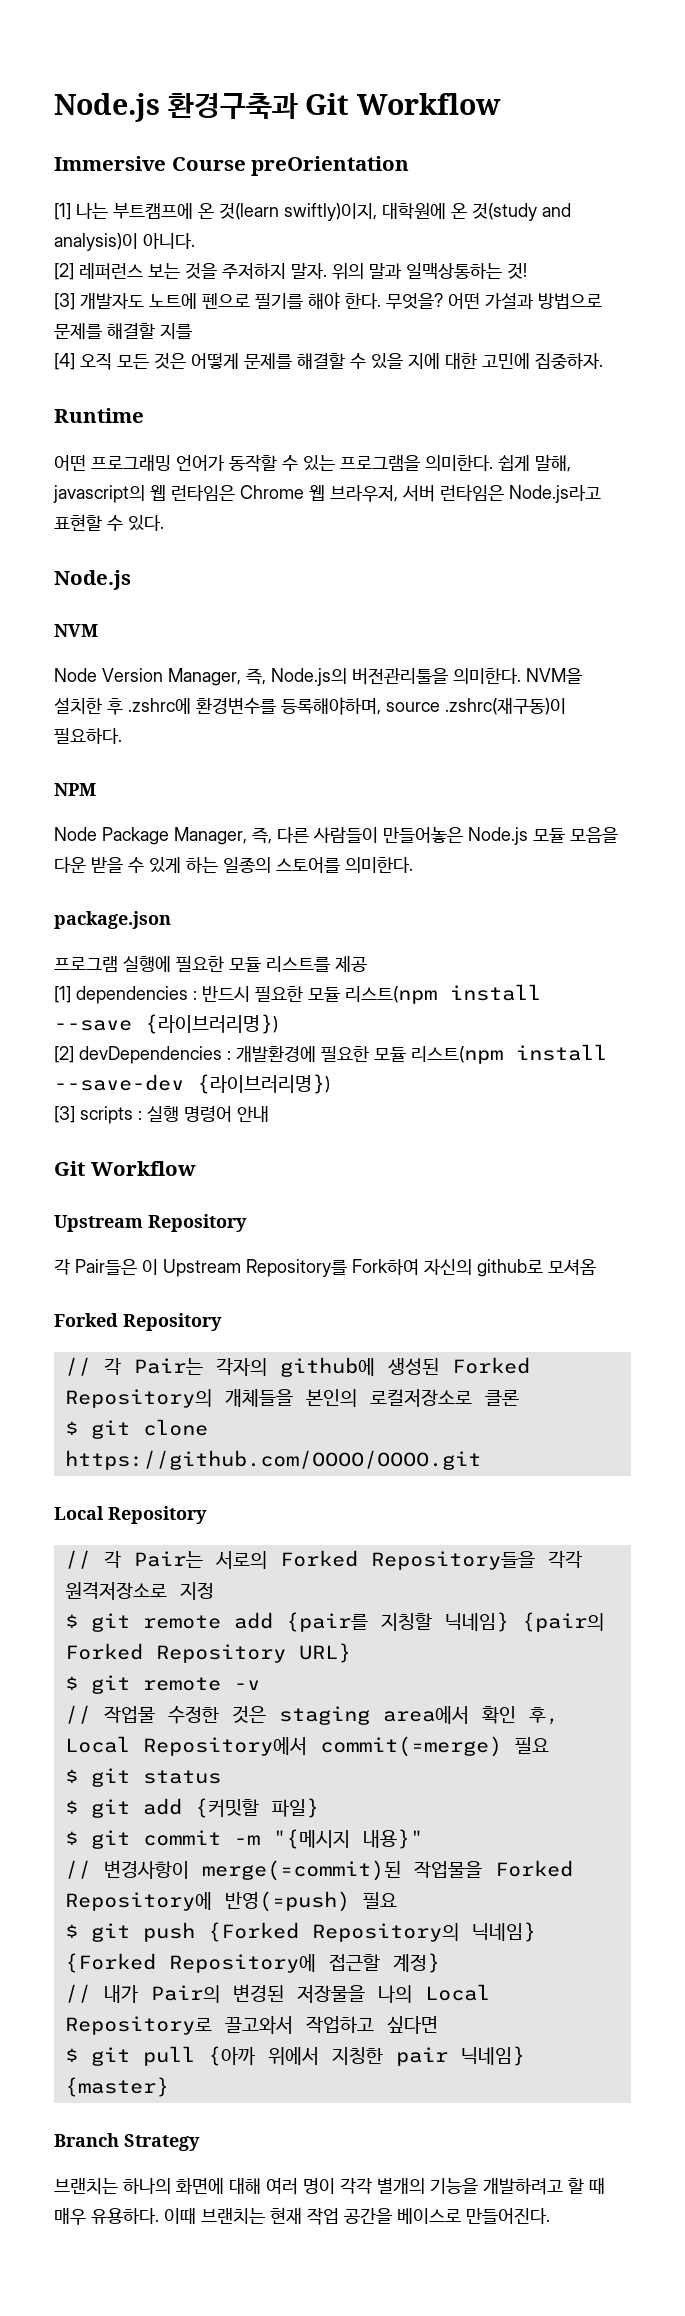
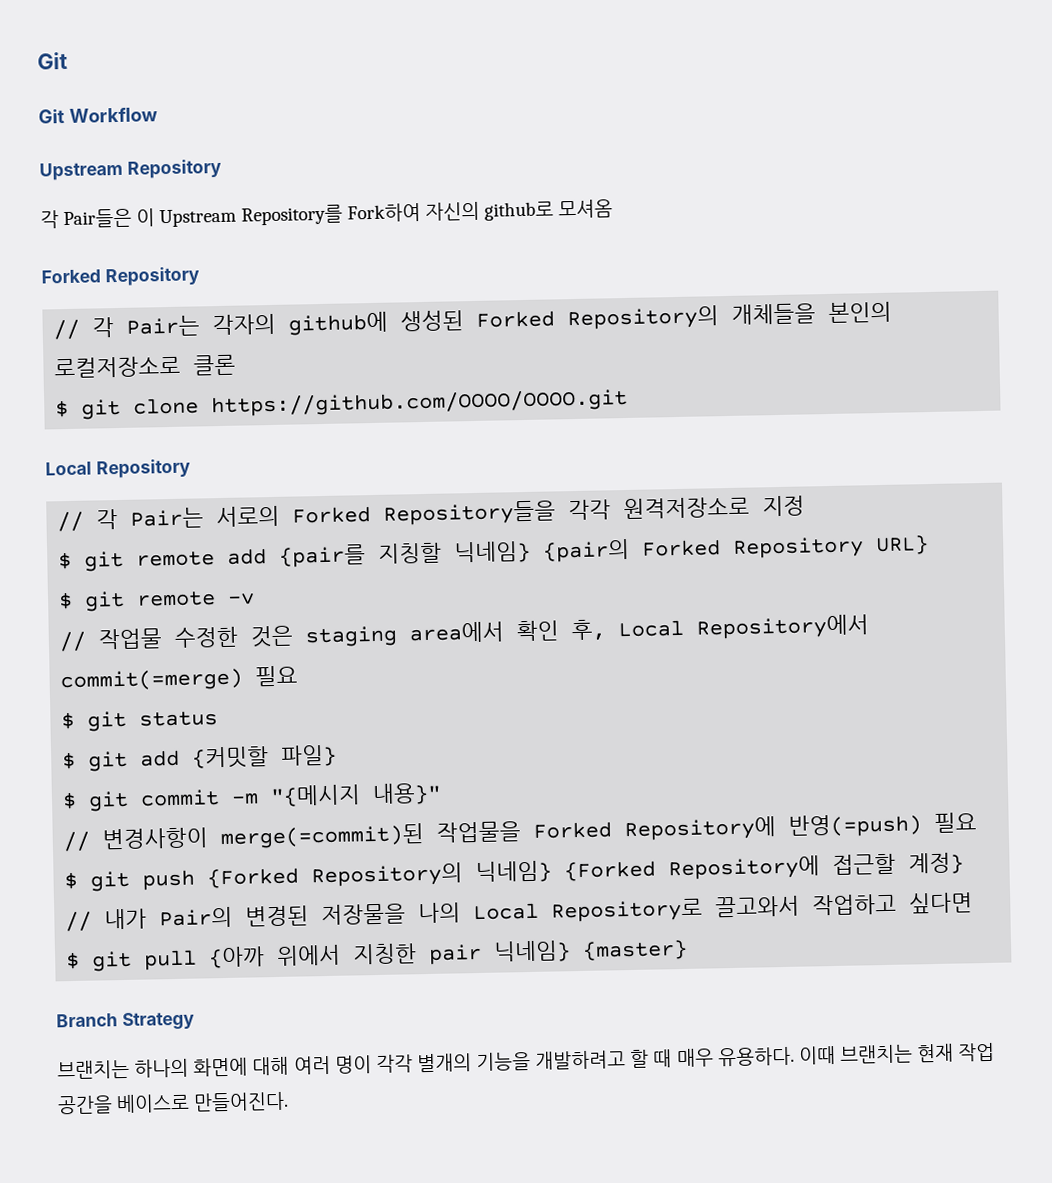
[54,93,502,122] [54,156,410,176] [54,202,571,221] [54,233,195,251] [54,263,527,280] [54,292,602,310] [54,323,192,339] [54,353,603,370] [54,408,144,423] [54,454,571,472] [53,484,601,503] [54,514,164,531] [54,570,131,590] [54,624,98,637] [54,668,582,686] [54,697,566,715] [54,728,122,744] [54,783,96,796] [54,827,618,845] [54,857,413,873] [54,911,171,929] [54,956,367,972] [54,984,541,1004] [54,1014,278,1034] [54,1044,607,1064] [54,1074,330,1094] [54,1106,269,1124] Node.js 환경구축과 Git Workflow // Immersive Course preOrientation // [1] 나는 부트캠프에 온 것(learn swiftly)이지, 대학원에 온 것(study and analysis)이 아니다. // [2] 레퍼런스 보는 것을 주저하지 말자. 위의 말과 일맥상통하는 것! // [3] 개발자도 노트에 펜으로 필기를 해야 한다. 무엇을? 어떤 가설과 방법으로 문제를 해결할 지를 // [4] 오직 모든 것은 어떻게 문제를 해결할 수 있을 지에 대한 고민에 집중하자. // Runtime // 어떤 프로그래밍 언어가 동작할 수 있는 프로그램을 의미한다. 쉽게 말해, javascript의 웹 런타임은 Chrome 웹 브라우저, 서버 런타임은 Node.js라고 표현할 수 있다. // Node.js // NVM // Node Version Manager, 즉, Node.js의 버전관리툴을 의미한다. NVM을 설치한 후 .zshrc에 환경변수를 등록해야하며, source .zshrc(재구동)이 필요하다. // NPM // Node Package Manager, 즉, 다른 사람들이 만들어놓은 Node.js 모듈 모음을 다운 받을 수 있게 하는 일종의 스토어를 의미한다. // package.json // 프로그램 실행에 필요한 모듈 리스트를 제공 // [1] dependencies : 반드시 필요한 모듈 리스트(npm install --save {라이브러리명}) // [2] devDependencies : 개발환경에 필요한 모듈 리스트(npm install --save-dev {라이브러리명}) // [3] scripts : 실행 명령어 안내 -> [37,51,68,70] Git

